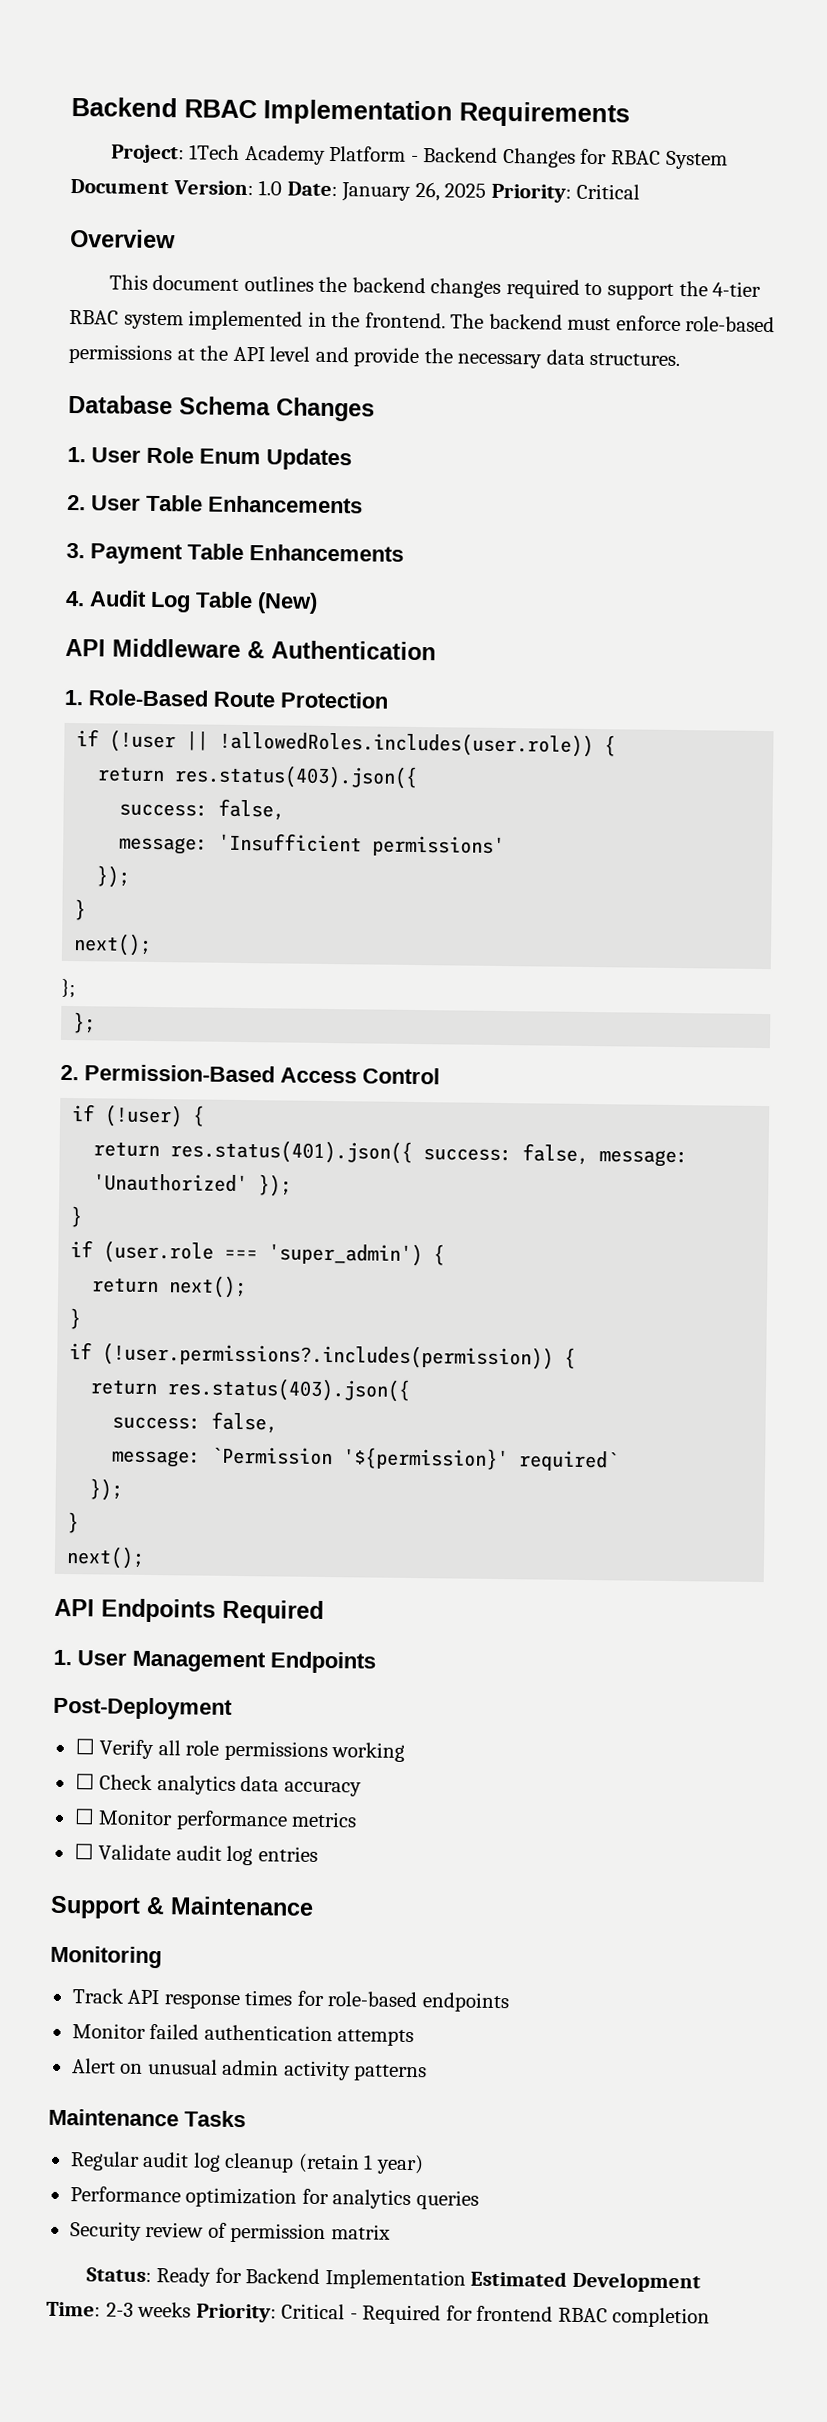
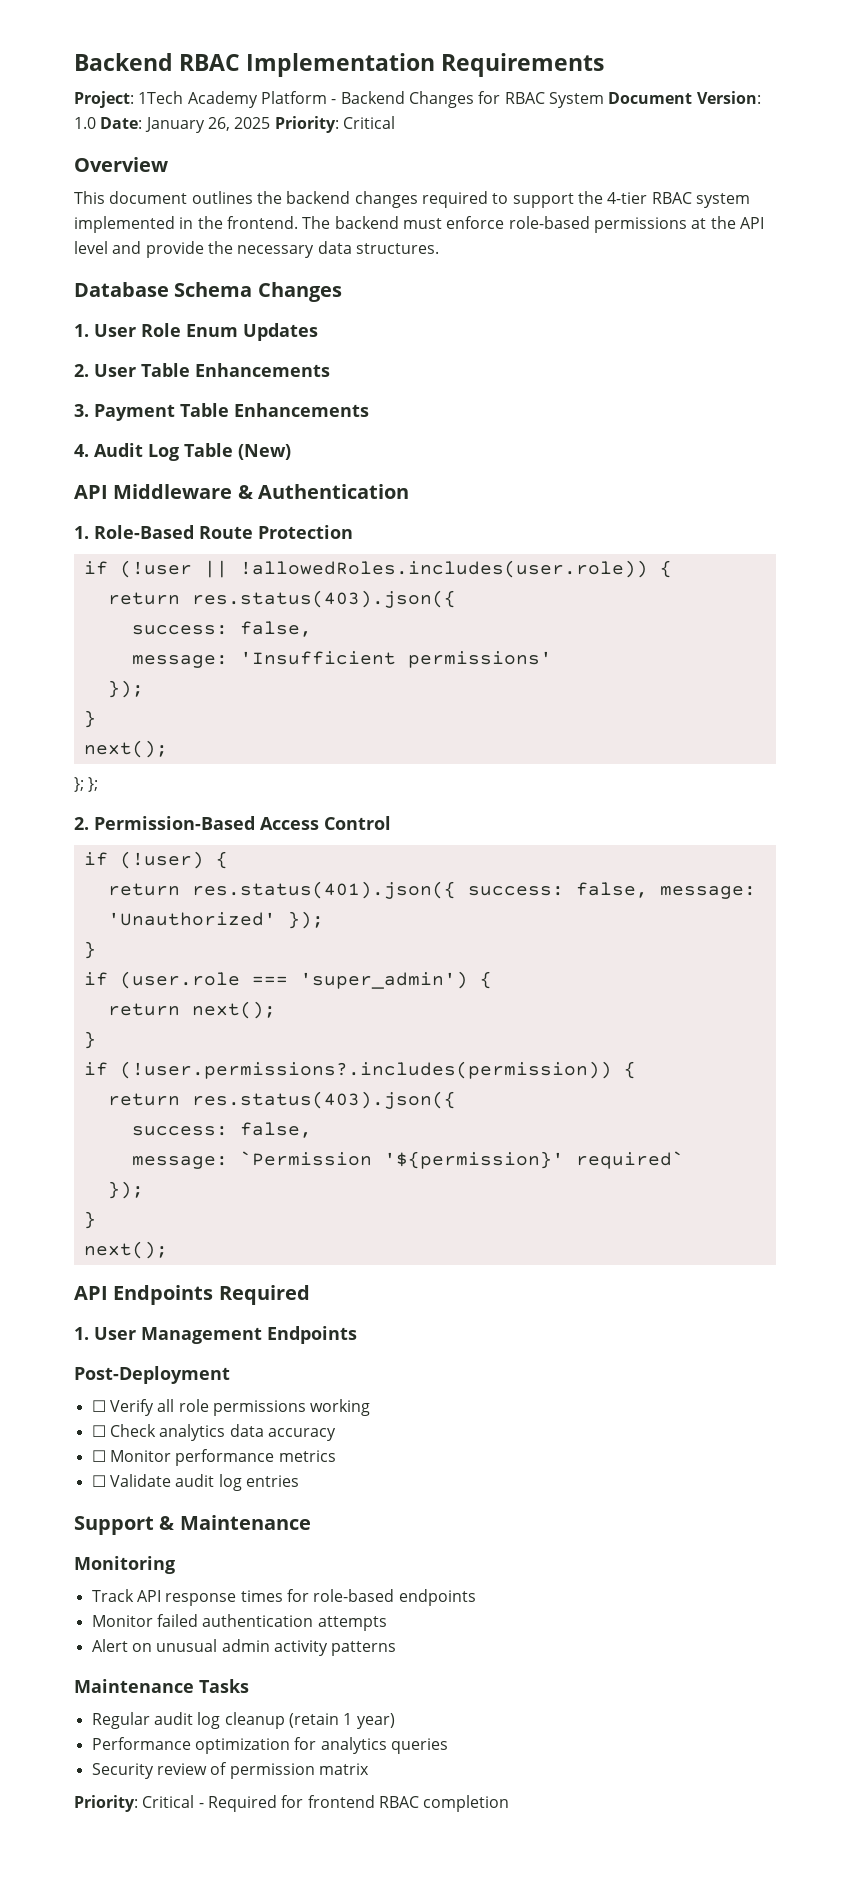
(76, 988) // -> (84, 784) none
[85,2267,701,2293] [46,2301,192,2318] Status: Ready for Backend Implementation Estimated Development Time: 2-3 weeks -> (369, 1769) none

